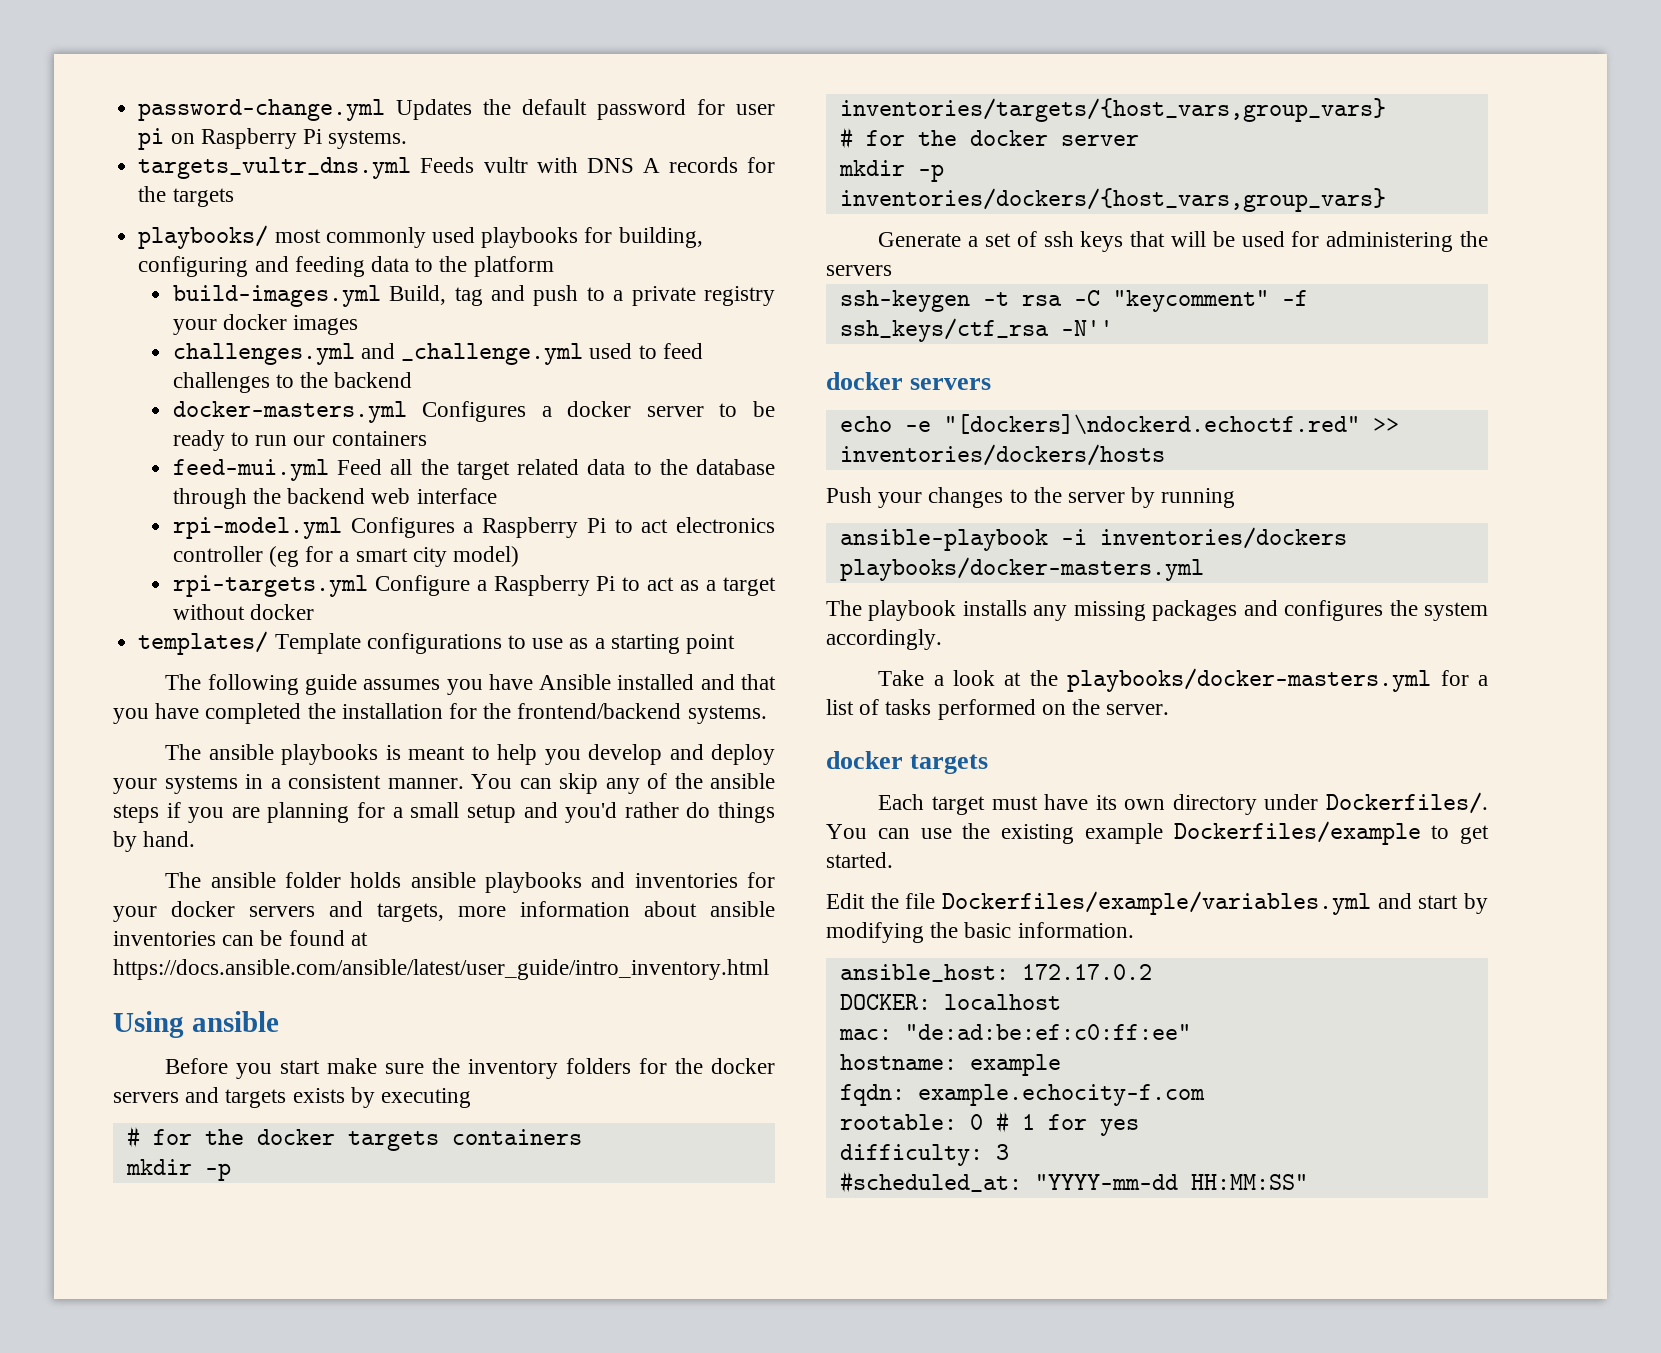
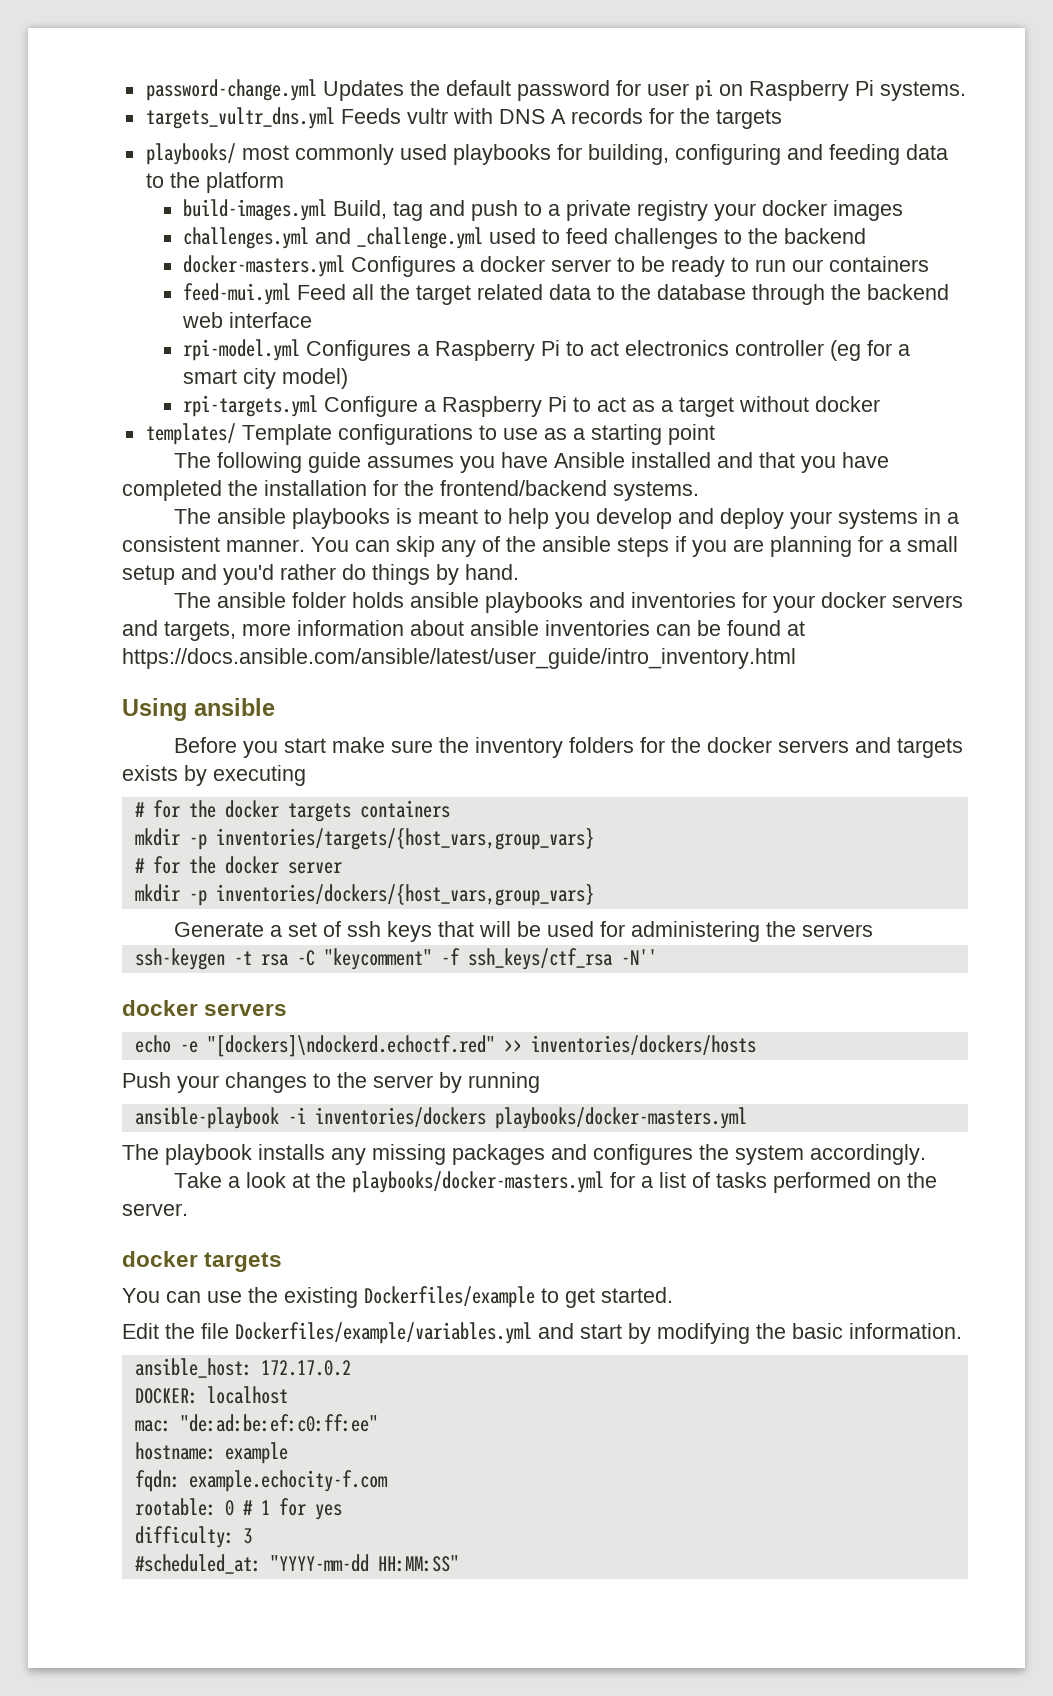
[878,792,1488,815] Each target must have its own directory under Dockerfiles/. -> (283, 1262) none
[1084,823,1163,844] example -> (358, 1297) none

